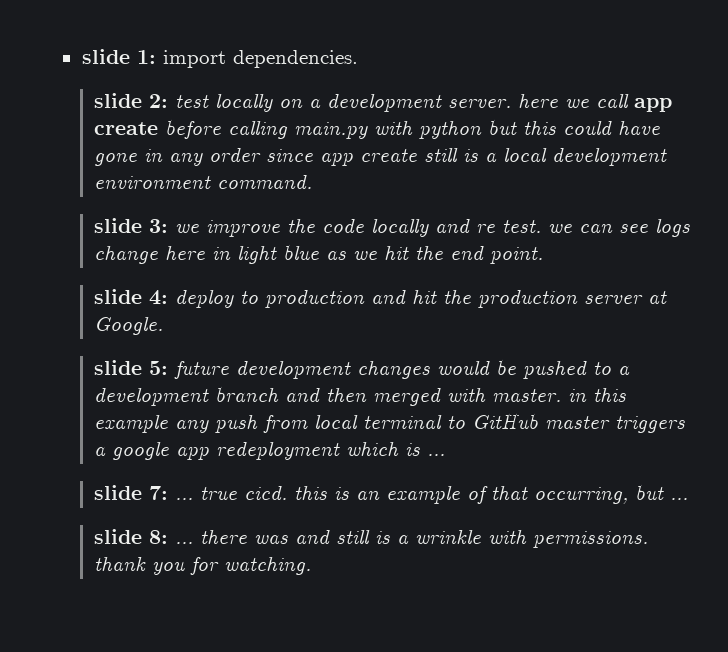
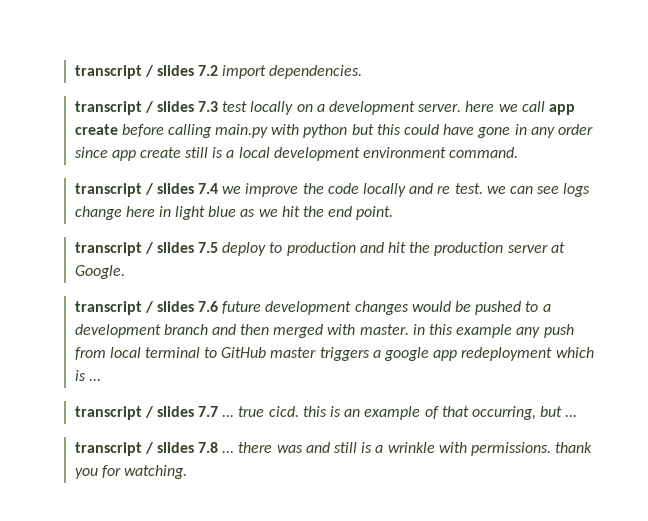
[81,49,358,68] [94,93,169,108] slide 1: import dependencies. // slide 2: -> [74,65,363,79] [74,101,219,115] transcript / slides 7.2 import dependencies. // transcript / slides 7.3
[94,218,169,233] slide 3: -> [74,183,219,197] transcript / slides 7.4
[94,289,169,305] slide 4: -> [74,242,219,256] transcript / slides 7.5
[94,360,169,375] slide 5: -> [74,301,219,315] transcript / slides 7.6
[94,485,169,500] slide 7: -> [74,406,219,420] transcript / slides 7.7
[94,529,169,544] slide 8: -> [74,442,219,456] transcript / slides 7.8

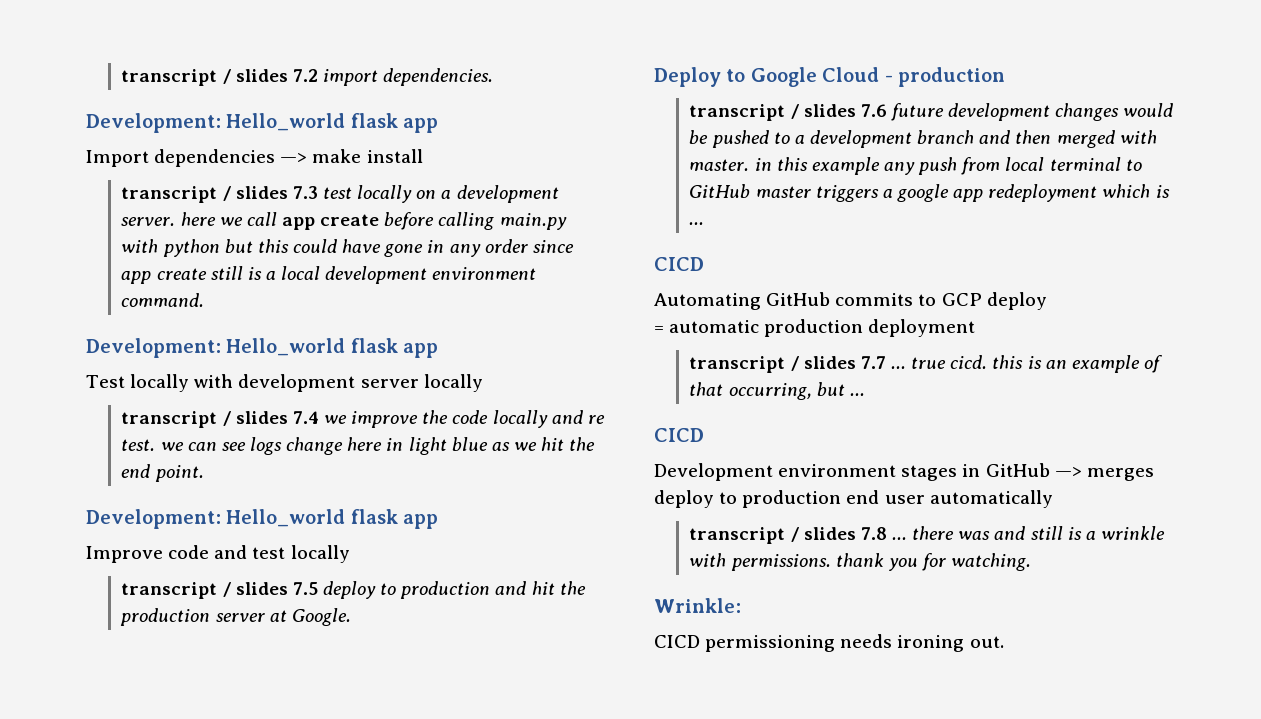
(363, 72) none -> [86,113,439,133] [86,149,423,167] // Development: Hello_world flask app // Import dependencies —> make install
(519, 152) none -> [86,338,439,358] [86,374,483,392] // Development: Hello_world flask app // Test locally with development server locally
(394, 213) none -> [86,509,439,529] [86,545,350,563] // Development: Hello_world flask app // Improve code and test locally
(125, 272) none -> [654,67,1005,87] // Deploy to Google Cloud - production
(101, 380) none -> [654,257,704,271] [654,292,1047,310] [654,319,976,337] // CICD // Automating GitHub commits to GCP deploy // = automatic production deployment
(578, 416) none -> [654,428,704,442] [654,463,1154,481] [654,490,1053,508] // CICD // Development environment stages in GitHub —> merges deploy to production end user automatically
(187, 472) none -> [654,598,741,613] [654,634,1004,652] // Wrinkle: // CICD permissioning needs ironing out.

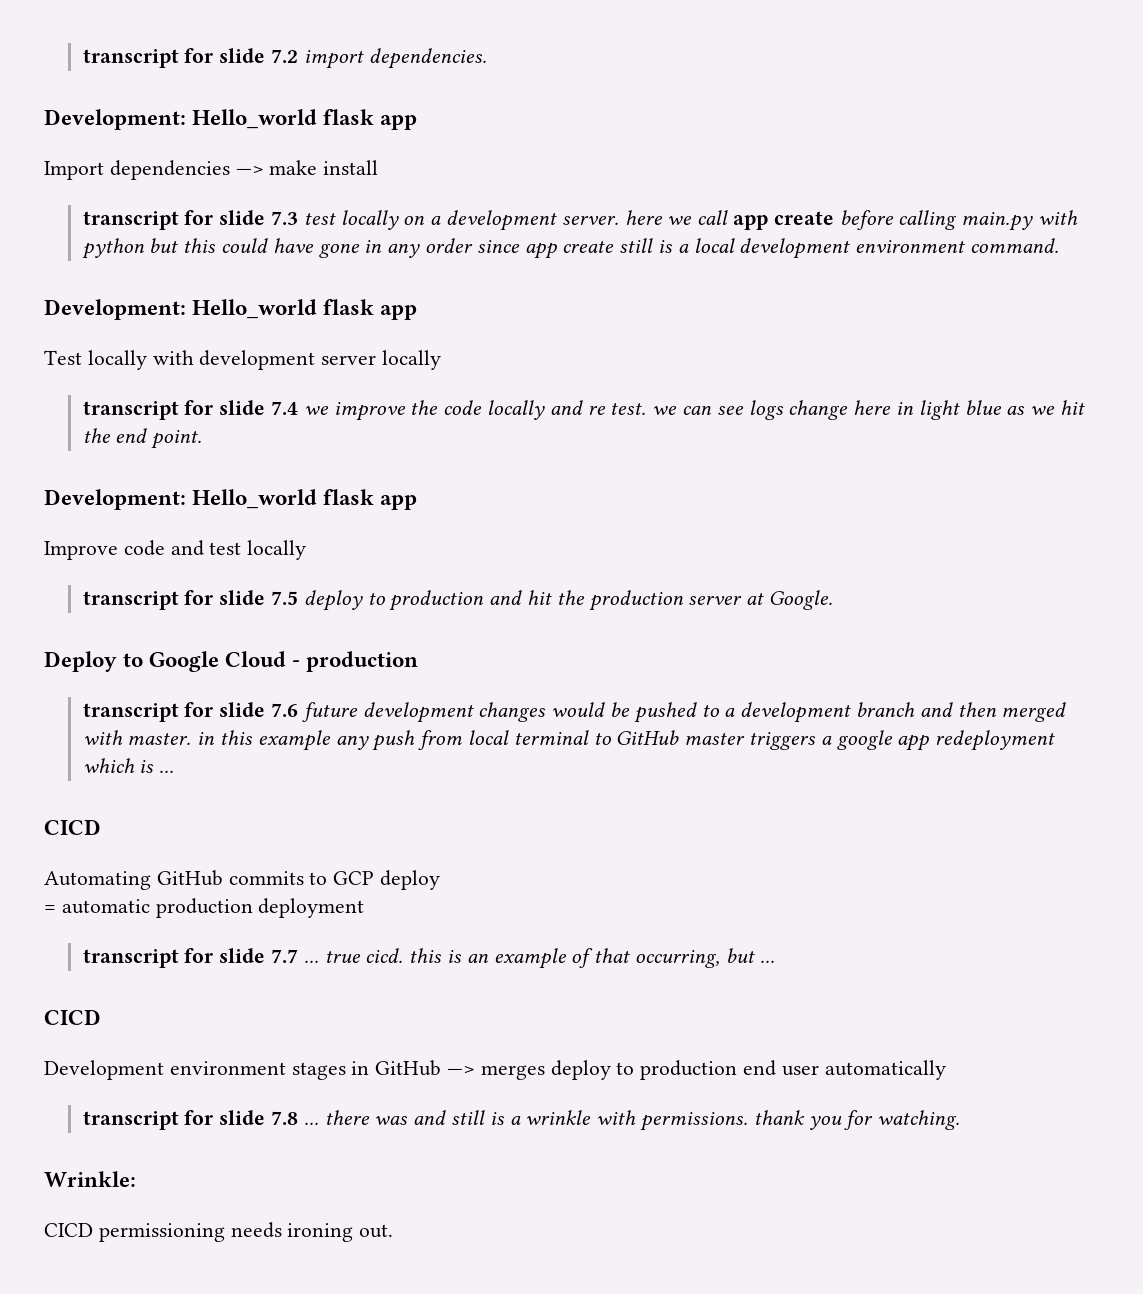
[121,69,288,86] transcript / slides -> [82,48,266,68] transcript for slide
[222,186,288,201] / slides -> [184,210,266,225] for slide
[222,411,288,426] / slides -> [184,400,266,415] for slide
[222,582,288,597] / slides -> [184,590,266,605] for slide
[790,104,856,119] / slides -> [184,702,266,717] for slide
[790,356,856,371] / slides -> [184,948,266,963] for slide
[790,527,856,542] / slides -> [184,1110,266,1125] for slide

